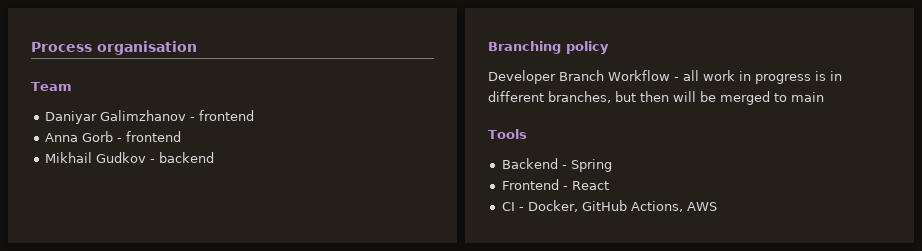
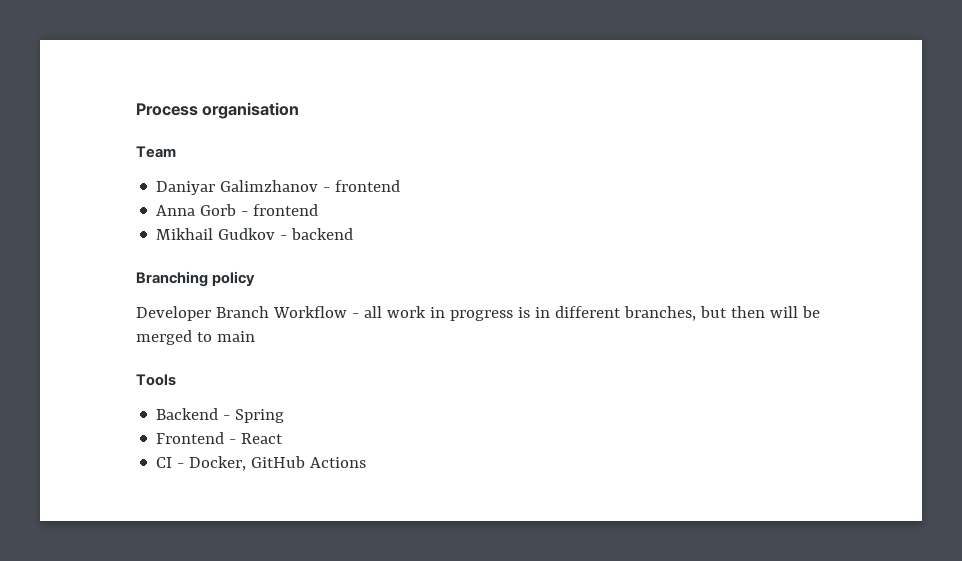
[630,201,717,212] Actions, AWS -> [310,457,367,468] Actions

